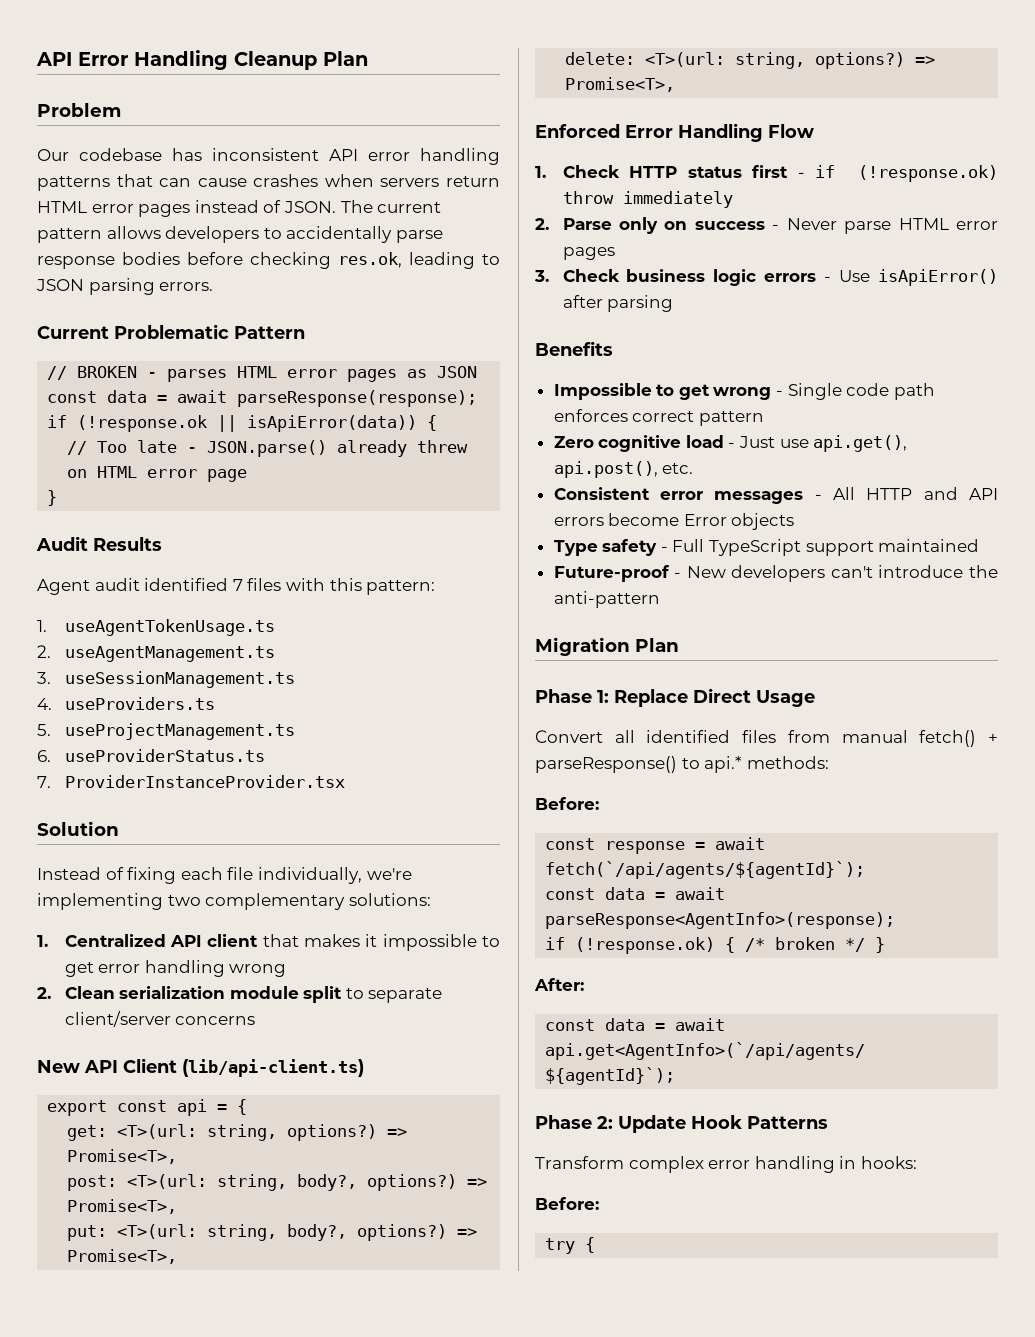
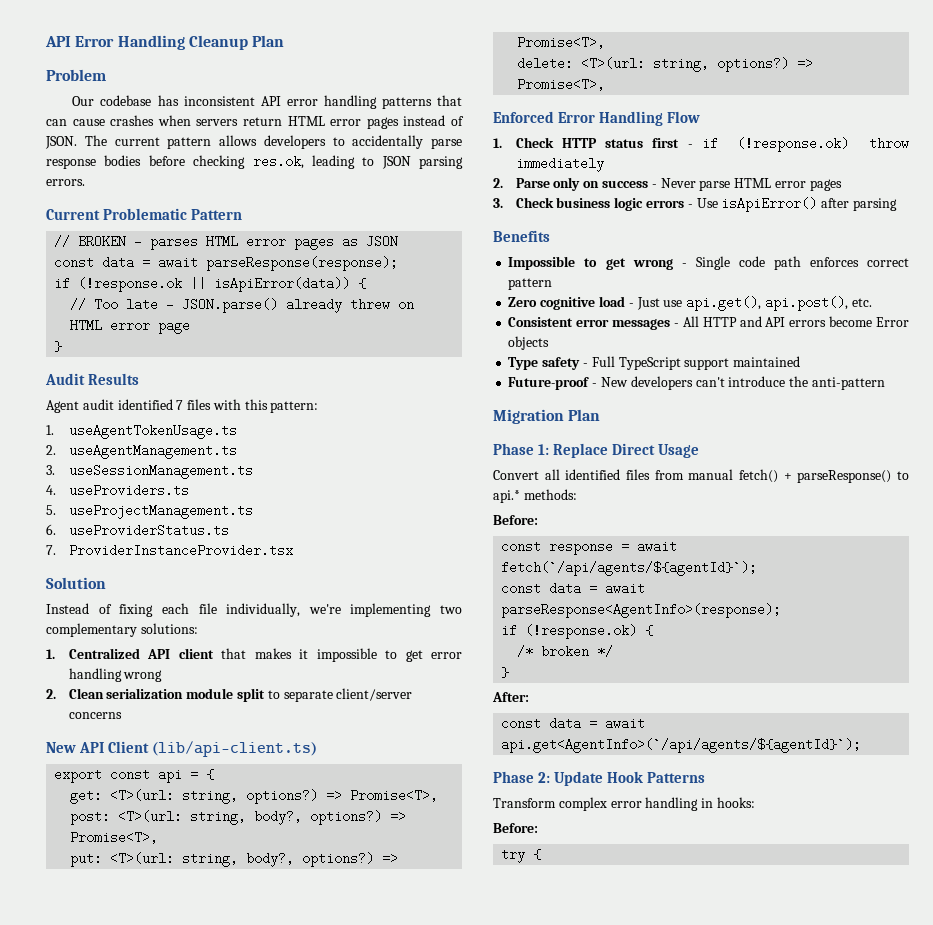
(736, 945) none -> (654, 630) //
(866, 945) none -> (614, 651) //

